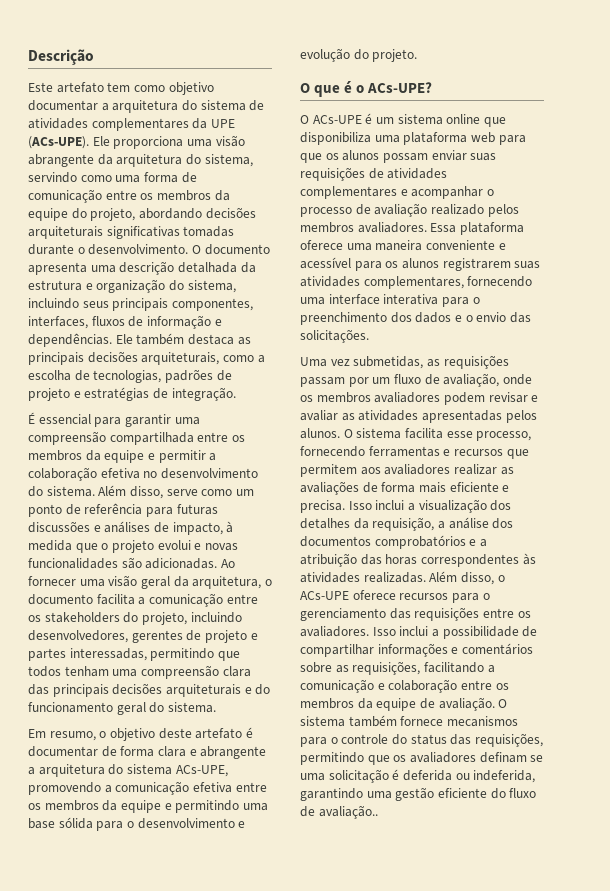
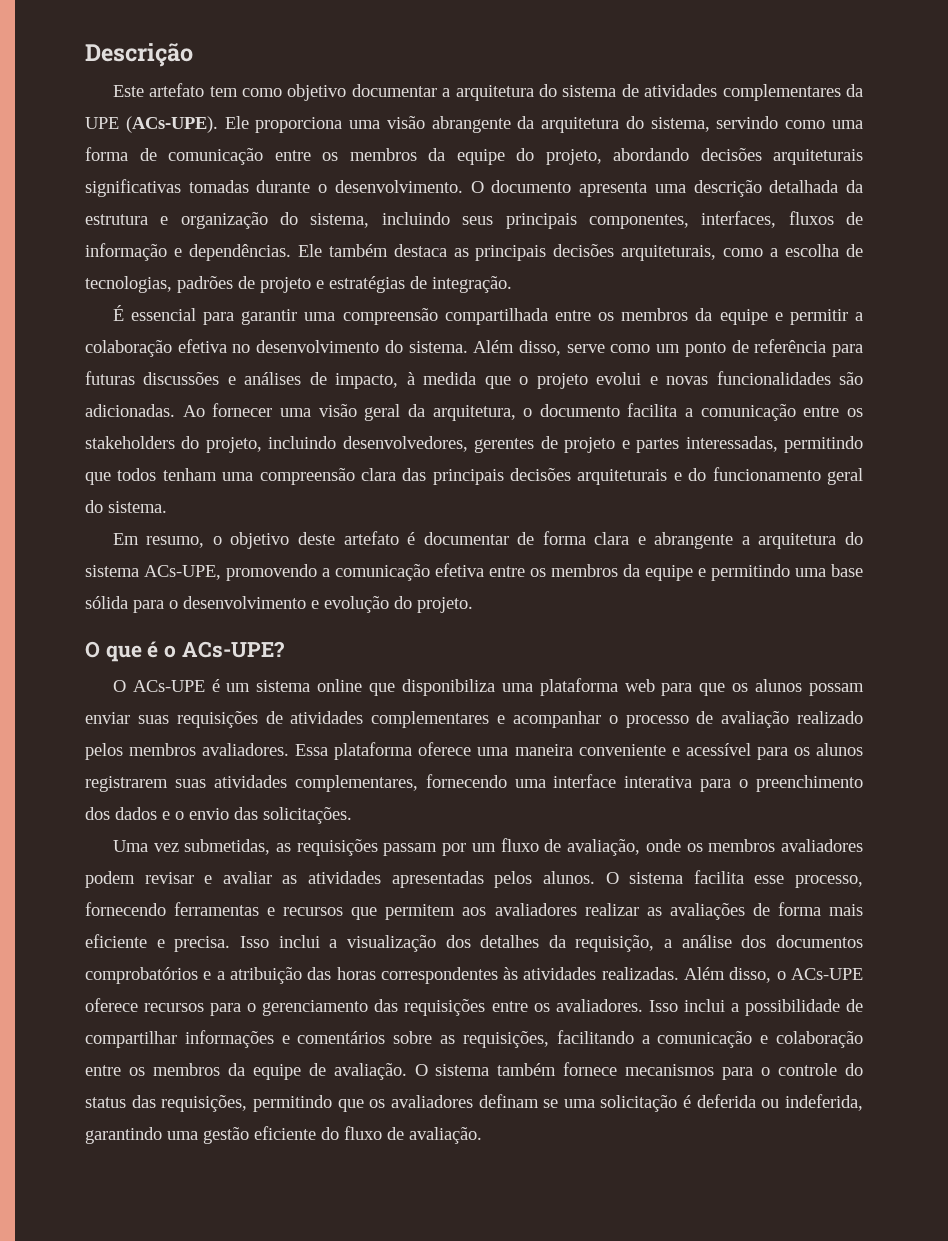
[318,805,378,819] avaliação.. -> [409,1127,482,1144] avaliação.

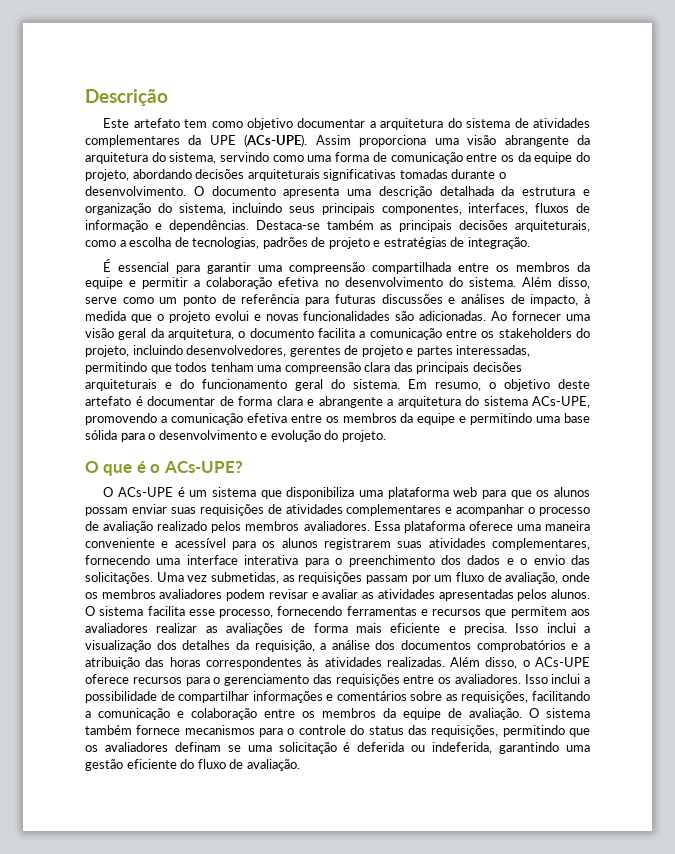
[224,116,249,129] Ele -> [315,135,351,145] Assim
[349,148,417,161] membros -> (514, 158) none
[297,244,447,257] Ele também destaca -> [255,220,374,230] Destaca-se também
(167, 507) // -> (400, 384) none
[317,679,363,692] online -> (256, 492) none
(352, 815) // -> (153, 578) none

